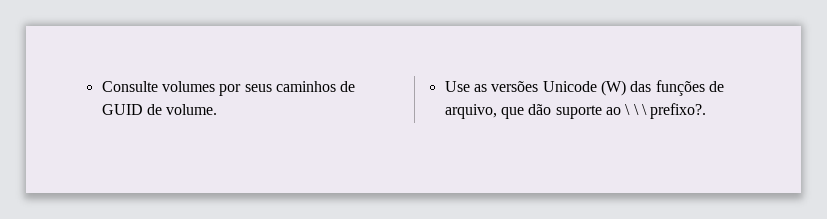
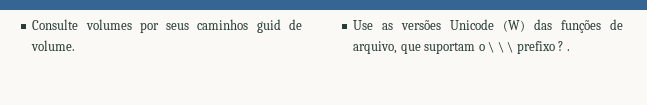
[340,81,356,92] [101,104,143,115] de GUID -> [256,19,281,33] guid
[528,103,707,119] dão suporte ao \ \ \ prefixo?. -> [424,41,570,54] suportam o \ \ \ prefixo ? .

